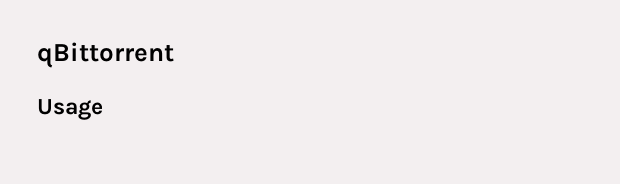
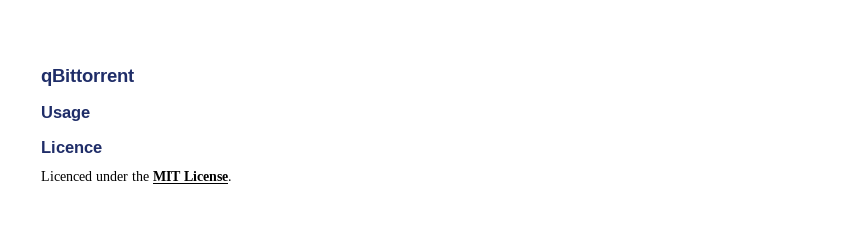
(103, 109) none -> [41,141,102,153] [41,171,232,181] // Licence // Licenced under the MIT License.

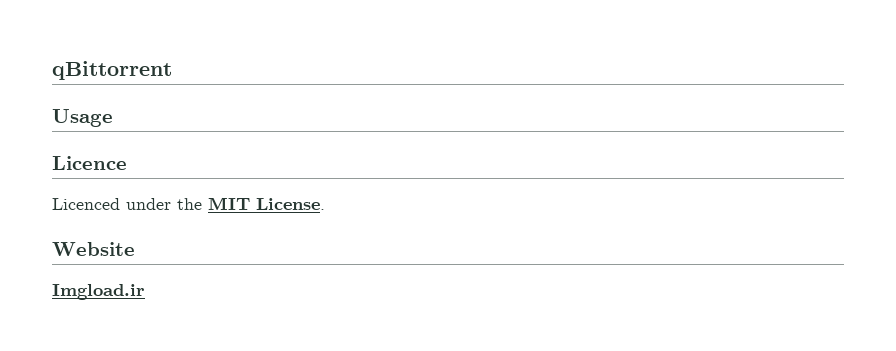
(232, 176) none -> [52,242,135,256] [52,284,145,300] // Website // Imgload.ir

